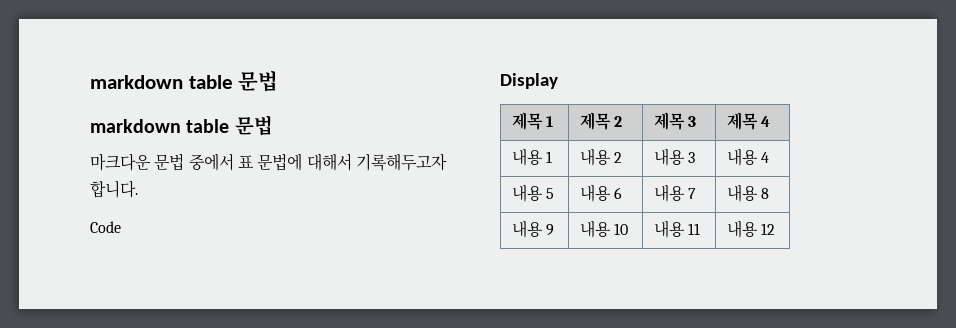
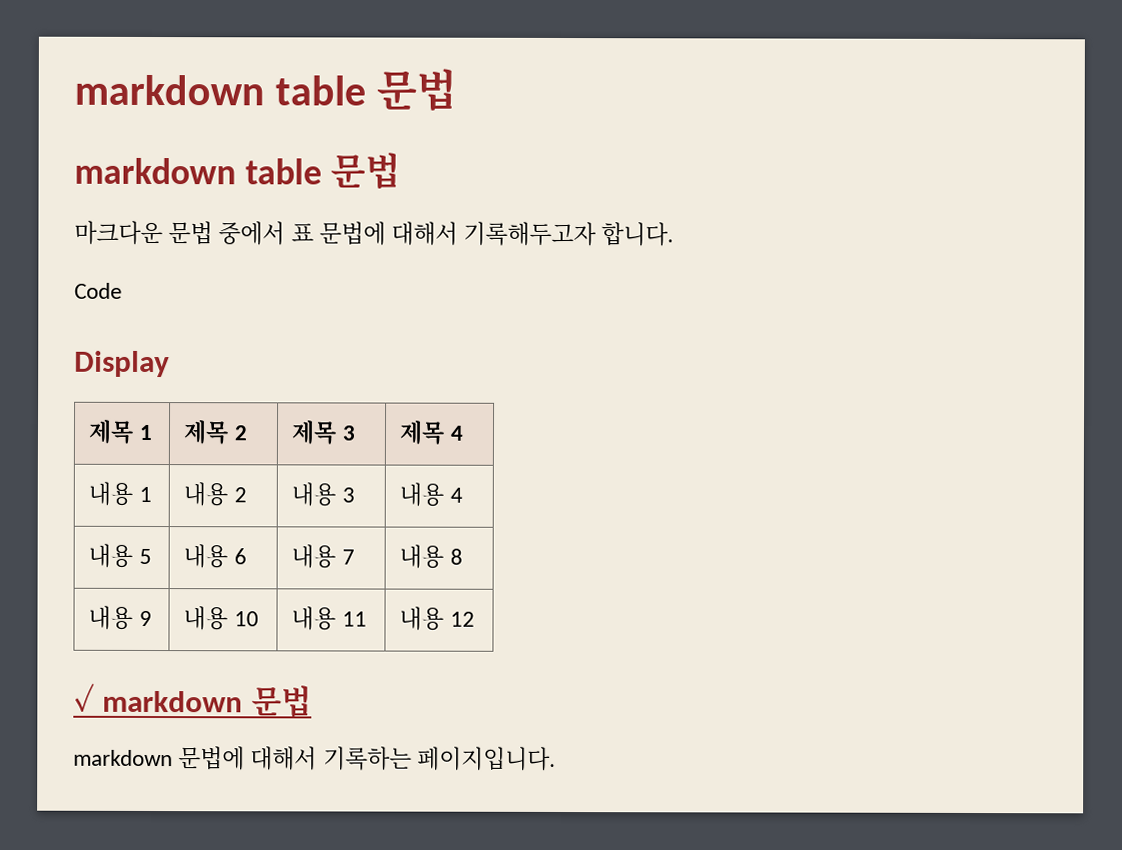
(776, 229) none -> [73,682,312,718] [73,746,556,771] // ✓ markdown 문법 // markdown 문법에 대해서 기록하는 페이지입니다.

